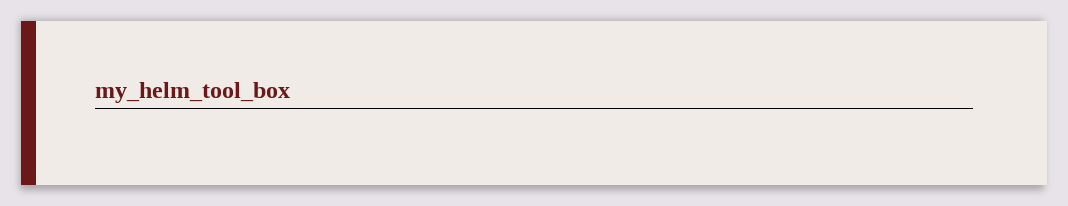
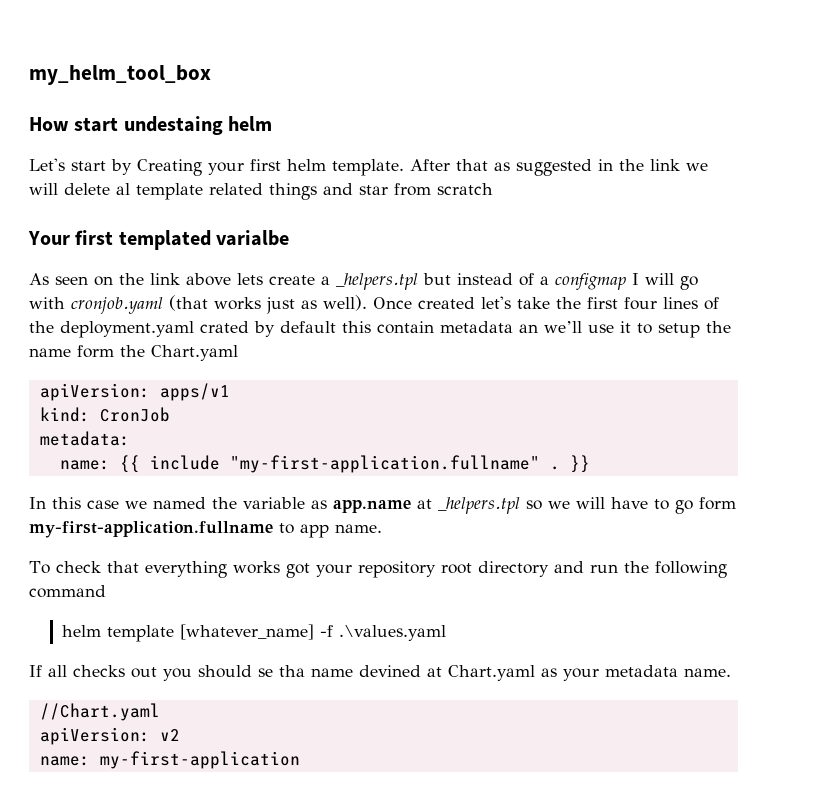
(290, 92) none -> [29,116,273,135] [29,158,708,176] [29,183,493,200] [28,230,290,250] [29,273,698,290] [29,295,719,314] [29,321,731,338] [29,345,238,361] [39,383,230,401] [39,407,170,422] [39,431,130,446] [59,455,590,473] [29,497,736,514] [29,521,382,538] [29,561,727,578] [29,585,106,598] [62,624,447,642] [29,665,731,681] [39,703,160,721] [39,727,180,745] [39,751,300,769] // How start undestaing helm // Let's start by Creating your first helm template. After that as suggested in the link we will delete al template related things and star from scratch // Your first templated varialbe // As seen on the link above lets create a _helpers.tpl but instead of a configmap I will go with cronjob.yaml (that works just as well). Once created let's take the first four lines of the deployment.yaml crated by default this contain metadata an we’ll use it to setup the name form the Chart.yaml // apiVersion: apps/v1 // kind: CronJob // metadata: // name: {{ include "my-first-application.fullname" . }} // In this case we named the variable as app.name at _helpers.tpl so we will have to go form my-first-application.fullname to app name. // To check that everything works got your repository root directory and run the following command // helm template [whatever_name] -f .\values.yaml // If all checks out you should se tha name devined at Chart.yaml as your metadata name. // //Chart.yaml // apiVersion: v2 // name: my-first-application

